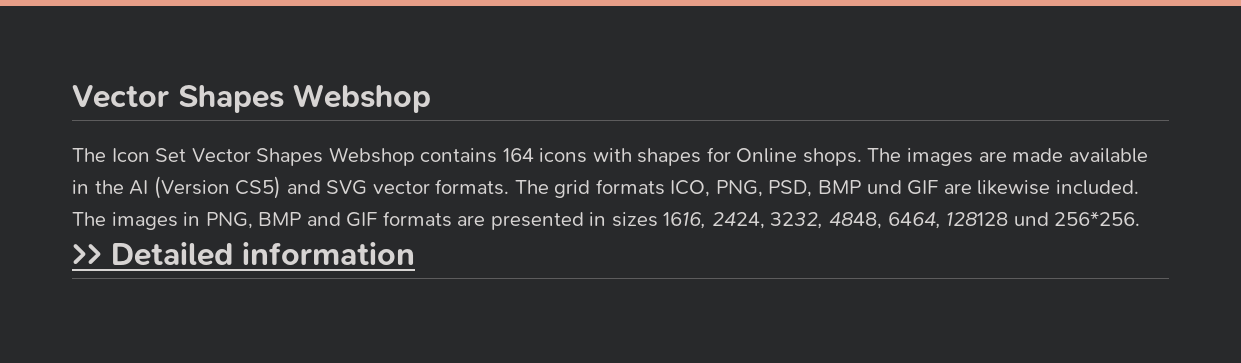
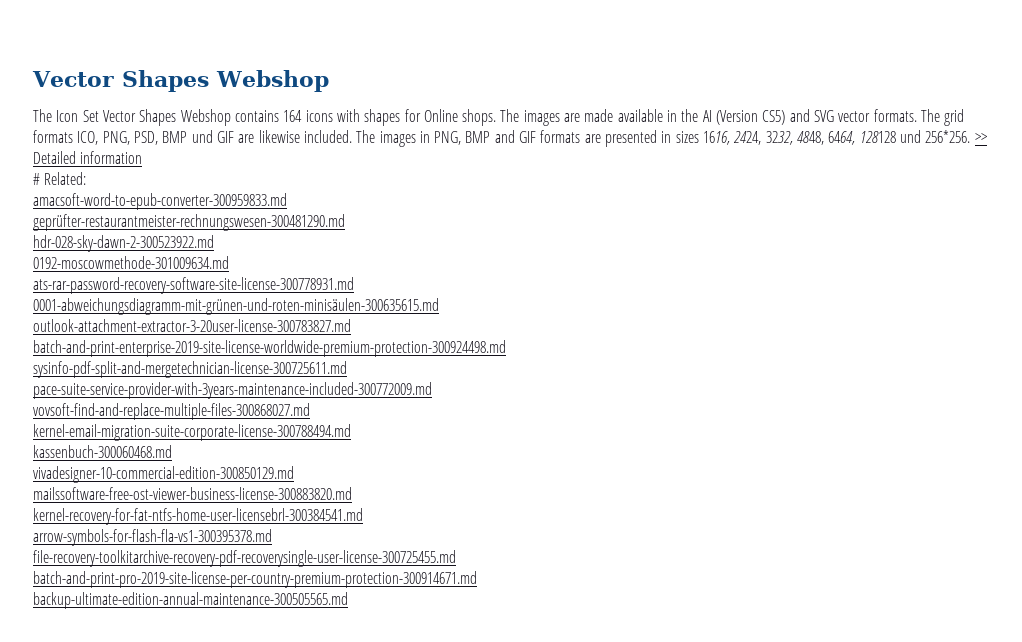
(1141, 218) // -> (971, 136) none
(415, 253) none -> [33,172,87,185] [33,193,287,210] [33,214,345,231] [33,235,214,252] [33,256,229,269] [33,277,354,294] [33,298,439,315] [33,319,351,332] [33,340,506,357] [33,361,347,378] [33,382,432,399] [33,403,310,420] [33,424,351,441] [33,445,172,458] [33,466,294,483] [33,487,352,500] [33,508,363,525] [33,529,272,546] [33,550,456,567] [33,571,477,588] [33,592,348,609] // # Related: // amacsoft-word-to-epub-converter-300959833.md // geprüfter-restaurantmeister-rechnungswesen-300481290.md // hdr-028-sky-dawn-2-300523922.md // 0192-moscowmethode-301009634.md // ats-rar-password-recovery-software-site-license-300778931.md // 0001-abweichungsdiagramm-mit-grünen-und-roten-minisäulen-300635615.md // outlook-attachment-extractor-3-20user-license-300783827.md // batch-and-print-enterprise-2019-site-license-worldwide-premium-protection-300924498.md // sysinfo-pdf-split-and-mergetechnician-license-300725611.md // pace-suite-service-provider-with-3years-maintenance-included-300772009.md // vovsoft-find-and-replace-multiple-files-300868027.md // kernel-email-migration-suite-corporate-license-300788494.md // kassenbuch-300060468.md // vivadesigner-10-commercial-edition-300850129.md // mailssoftware-free-ost-viewer-business-license-300883820.md // kernel-recovery-for-fat-ntfs-home-user-licensebrl-300384541.md // arrow-symbols-for-flash-fla-vs1-300395378.md // file-recovery-toolkitarchive-recovery-pdf-recoverysingle-user-license-300725455.md // batch-and-print-pro-2019-site-license-per-country-premium-protection-300914671.md // backup-ultimate-edition-annual-maintenance-300505565.md

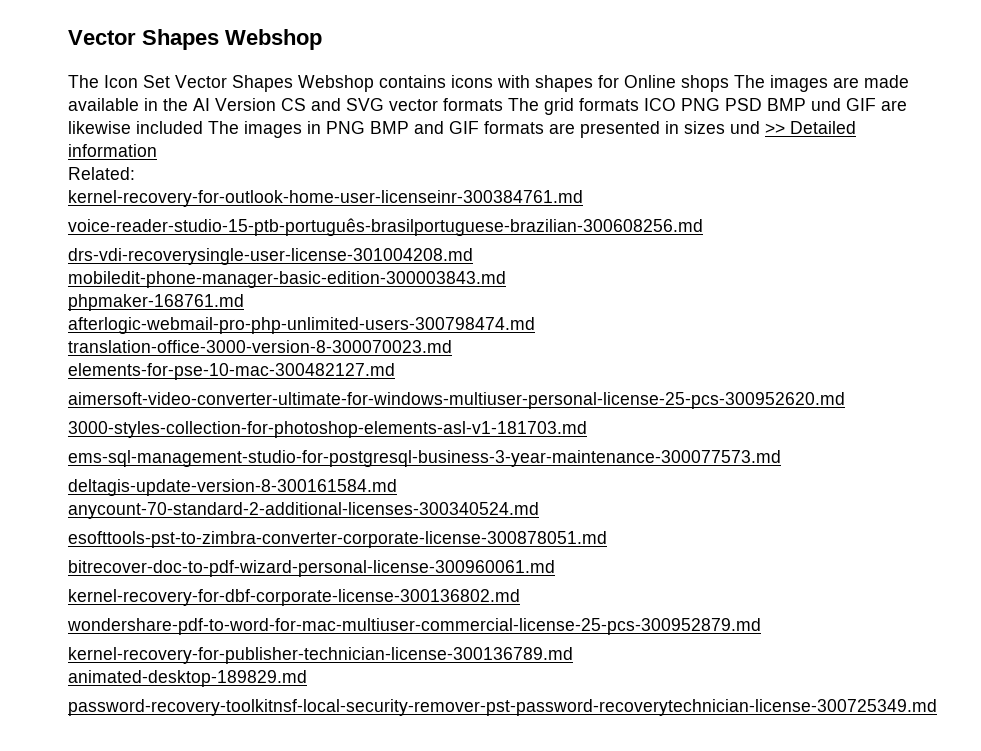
[283,110,303,122] 164 -> (446, 81) none
[462,109,497,126] shops. -> [681,75,729,92] shops
[716,110,786,125] (Version CS5) -> [215,98,306,111] Version CS
[873,109,917,122] formats. -> [443,98,503,111] formats
[77,131,158,145] ICO, PNG, PSD, -> [644,98,762,111] ICO PNG PSD
[303,130,352,143] included. -> [136,121,203,134] included
[434,131,462,145] PNG, -> [326,121,365,134] PNG
[703,130,971,145] 1616, 2424, 3232, 4848, 6464, 128128 und 256*256. -> [730,121,760,134] und
[33,173,40,185] # -> (157, 150) none
[33,193,287,210] [33,214,345,231] [33,235,214,252] [33,256,229,269] [33,277,354,294] [33,298,439,315] [33,319,351,332] [33,340,506,357] [33,361,347,378] [33,382,432,399] [33,403,310,420] [33,424,351,441] [33,445,172,458] [33,466,294,483] [33,487,352,500] [33,508,363,525] [33,529,272,546] [33,550,456,567] [33,571,477,588] [33,592,348,609] amacsoft-word-to-epub-converter-300959833.md // geprüfter-restaurantmeister-rechnungswesen-300481290.md // hdr-028-sky-dawn-2-300523922.md // 0192-moscowmethode-301009634.md // ats-rar-password-recovery-software-site-license-300778931.md // 0001-abweichungsdiagramm-mit-grünen-und-roten-minisäulen-300635615.md // outlook-attachment-extractor-3-20user-license-300783827.md // batch-and-print-enterprise-2019-site-license-worldwide-premium-protection-300924498.md // sysinfo-pdf-split-and-mergetechnician-license-300725611.md // pace-suite-service-provider-with-3years-maintenance-included-300772009.md // vovsoft-find-and-replace-multiple-files-300868027.md // kernel-email-migration-suite-corporate-license-300788494.md // kassenbuch-300060468.md // vivadesigner-10-commercial-edition-300850129.md // mailssoftware-free-ost-viewer-business-license-300883820.md // kernel-recovery-for-fat-ntfs-home-user-licensebrl-300384541.md // arrow-symbols-for-flash-fla-vs1-300395378.md // file-recovery-toolkitarchive-recovery-pdf-recoverysingle-user-license-300725455.md // batch-and-print-pro-2019-site-license-per-country-premium-protection-300914671.md // backup-ultimate-edition-annual-maintenance-300505565.md -> [68,190,583,207] [68,218,703,236] [68,248,473,265] [68,271,506,288] [68,294,244,311] [68,317,535,334] [68,340,452,353] [68,363,395,380] [68,392,845,409] [68,421,587,438] [68,450,781,467] [68,479,397,496] [68,502,539,519] [68,531,607,548] [68,560,555,577] [68,589,520,606] [67,618,761,635] [68,647,573,664] [68,670,307,687] [68,699,937,716] kernel-recovery-for-outlook-home-user-licenseinr-300384761.md // voice-reader-studio-15-ptb-português-brasilportuguese-brazilian-300608256.md // drs-vdi-recoverysingle-user-license-301004208.md // mobiledit-phone-manager-basic-edition-300003843.md // phpmaker-168761.md // afterlogic-webmail-pro-php-unlimited-users-300798474.md // translation-office-3000-version-8-300070023.md // elements-for-pse-10-mac-300482127.md // aimersoft-video-converter-ultimate-for-windows-multiuser-personal-license-25-pcs-300952620.md // 3000-styles-collection-for-photoshop-elements-asl-v1-181703.md // ems-sql-management-studio-for-postgresql-business-3-year-maintenance-300077573.md // deltagis-update-version-8-300161584.md // anycount-70-standard-2-additional-licenses-300340524.md // esofttools-pst-to-zimbra-converter-corporate-license-300878051.md // bitrecover-doc-to-pdf-wizard-personal-license-300960061.md // kernel-recovery-for-dbf-corporate-license-300136802.md // wondershare-pdf-to-word-for-mac-multiuser-commercial-license-25-pcs-300952879.md // kernel-recovery-for-publisher-technician-license-300136789.md // animated-desktop-189829.md // password-recovery-toolkitnsf-local-security-remover-pst-password-recoverytechnician-license-300725349.md

